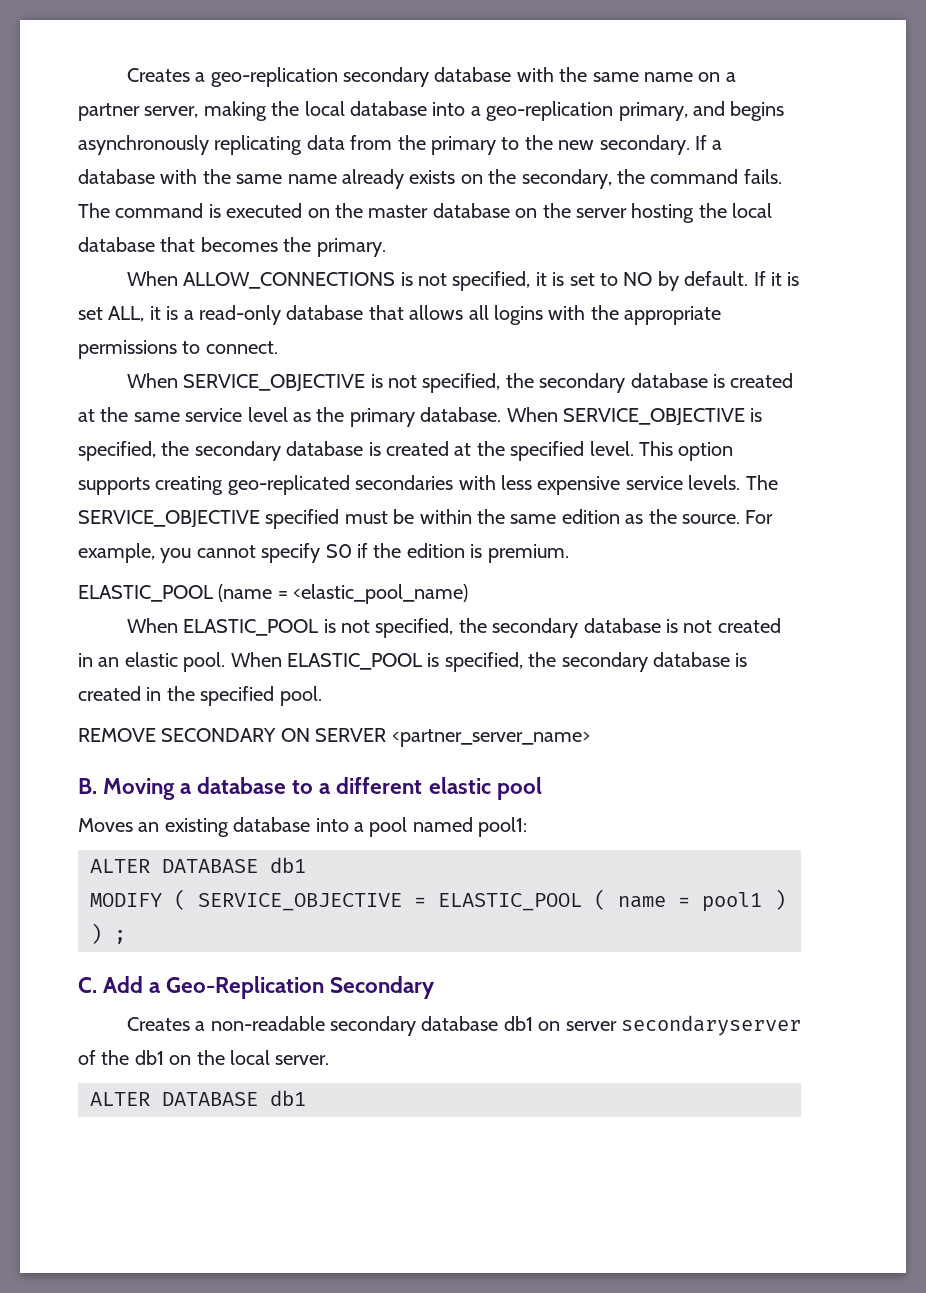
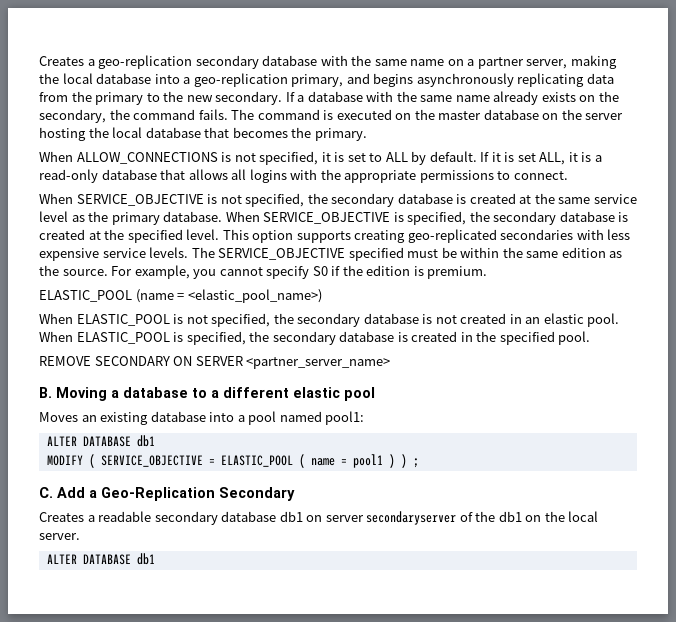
[623,272,653,286] NO -> [385,152,408,162] ALL
[293,584,469,604] <elastic_pool_name) -> [187,289,322,303] <elastic_pool_name>)
[210,1016,325,1031] non-readable -> [98,511,152,522] readable

